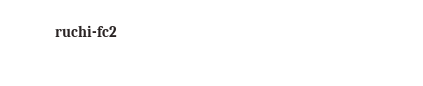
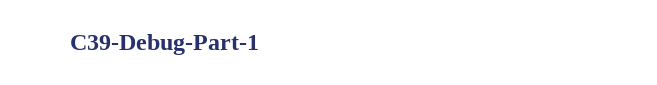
[55,25,117,37] ruchi-fc2 -> [70,34,259,55] C39-Debug-Part-1

